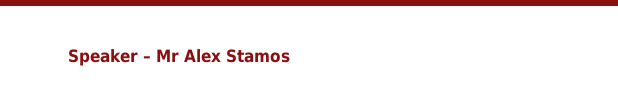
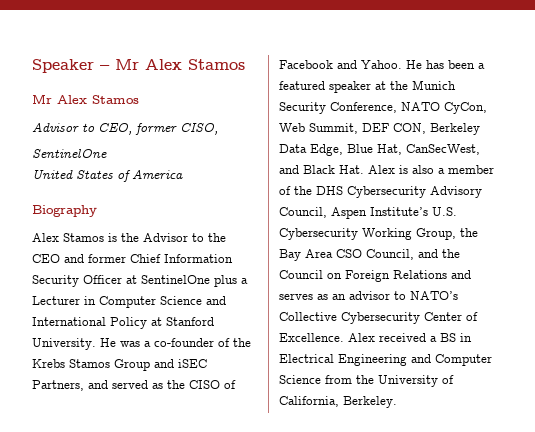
(290, 56) none -> [32,94,139,104] [32,123,218,135] [32,149,107,158] [32,169,183,182] [32,205,97,217] [32,233,226,242] [32,254,233,263] [32,275,248,287] [32,296,226,308] [32,317,214,329] [32,338,251,350] [32,359,207,371] [32,380,236,391] [279,60,485,69] [279,80,456,93] [279,102,487,114] [279,123,480,135] [279,144,480,156] [279,165,494,174] [279,186,482,198] [279,207,457,219] [279,228,478,240] [279,249,460,261] [279,270,471,282] [279,291,458,300] [279,312,478,324] [279,333,472,342] [279,354,492,366] [279,375,454,387] [279,396,397,408] // Mr Alex Stamos // Advisor to CEO, former CISO, // SentinelOne // United States of America // Biography // Alex Stamos is the Advisor to the CEO and former Chief Information Security Officer at SentinelOne plus a Lecturer in Computer Science and International Policy at Stanford University. He was a co-founder of the Krebs Stamos Group and iSEC Partners, and served as the CISO of Facebook and Yahoo. He has been a featured speaker at the Munich Security Conference, NATO CyCon, Web Summit, DEF CON, Berkeley Data Edge, Blue Hat, CanSecWest, and Black Hat. Alex is also a member of the DHS Cybersecurity Advisory Council, Aspen Institute’s U.S. Cybersecurity Working Group, the Bay Area CSO Council, and the Council on Foreign Relations and serves as an advisor to NATO’s Collective Cybersecurity Center of Excellence. Alex received a BS in Electrical Engineering and Computer Science from the University of California, Berkeley.

